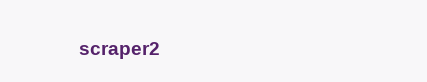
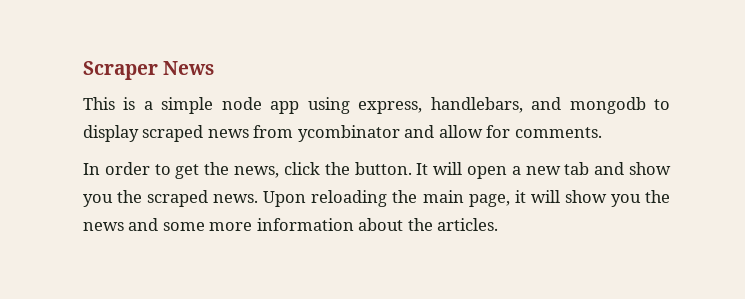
[79,42,160,59] scraper2 -> [83,61,215,80] [83,97,670,114] [83,125,602,142] [83,162,671,179] [83,190,671,207] [83,218,499,231] Scraper News // This is a simple node app using express, handlebars, and mongodb to display scraped news from ycombinator and allow for comments. // In order to get the news, click the button. It will open a new tab and show you the scraped news. Upon reloading the main page, it will show you the news and some more information about the articles.

